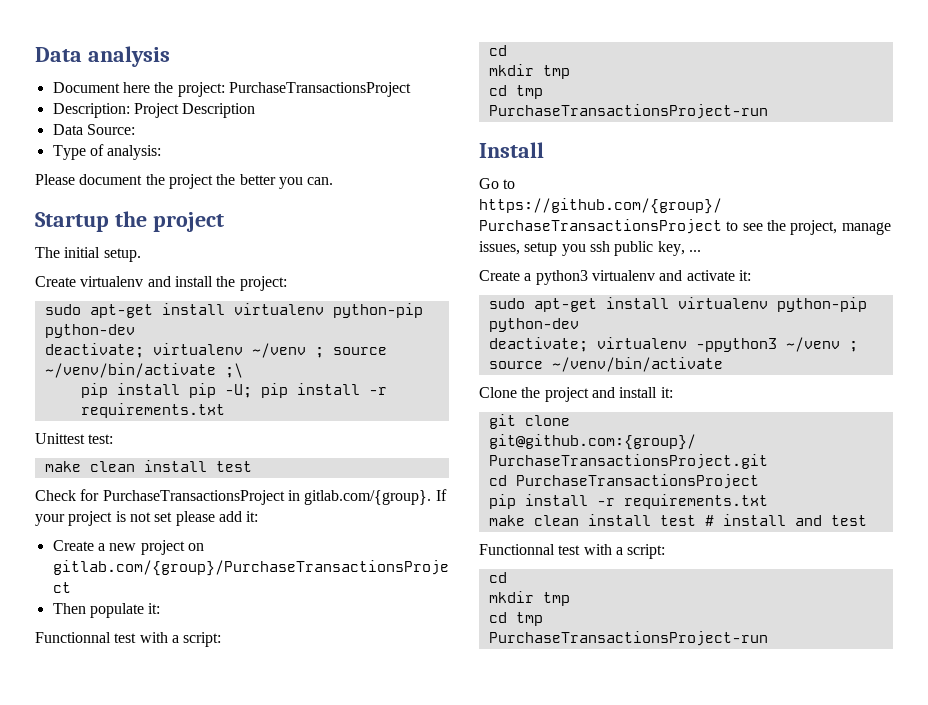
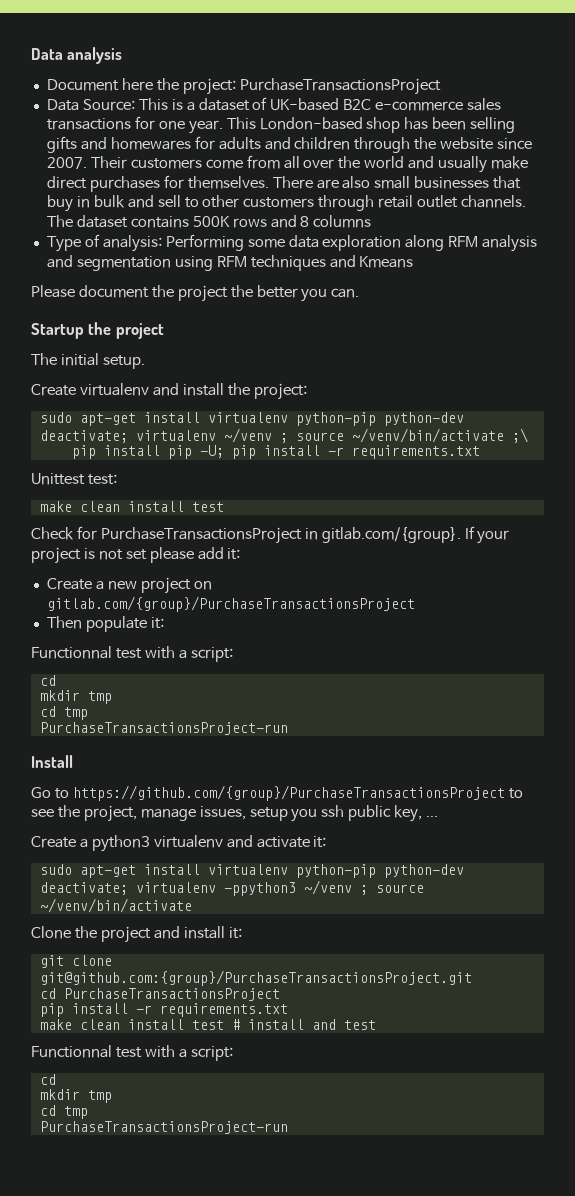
[52,103,256,118] // Description: Project Description -> (441, 86) none
[52,144,162,160] // Type of analysis: -> [138,97,502,111] [46,116,516,134] [46,136,533,153] [46,155,529,173] [46,175,522,192] [46,195,527,212] [46,215,372,228] [46,234,538,252] [46,255,414,271] This is a dataset of UK-based B2C e-commerce sales transactions for one year. This London-based shop has been selling gifts and homewares for adults and children through the website since 2007. Their customers come from all over the world and usually make direct purchases for themselves. There are also small businesses that buy in bulk and sell to other customers through retail outlet channels. The dataset contains 500K rows and 8 columns // Type of analysis: Performing some data exploration along RFM analysis and segmentation using RFM techniques and Kmeans

